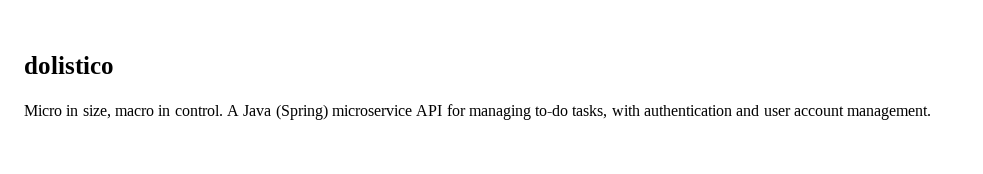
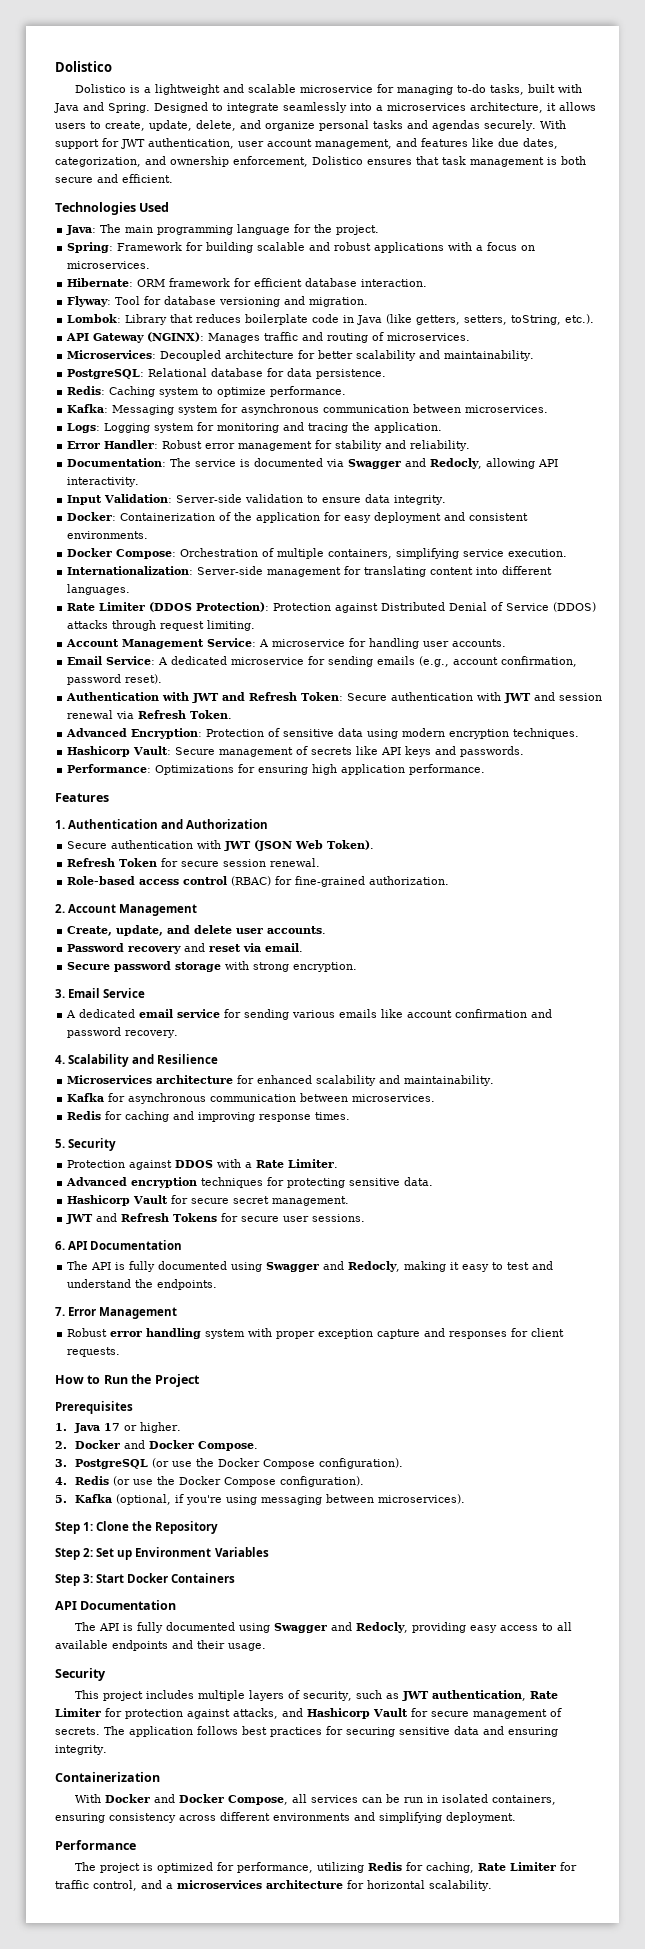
[24,56,114,74] [24,104,932,120] dolistico // Micro in size, macro in control. A Java (Spring) microservice API for managing to-do tasks, with authentication and user account management. -> [55,61,112,72] [74,84,582,95] [54,102,596,113] [55,120,566,131] [55,138,558,149] [55,156,586,167] [55,174,173,183] [55,202,170,215] [66,224,380,235] [67,242,536,253] [67,261,151,269] [67,278,428,287] [67,296,369,307] [67,314,595,325] [66,332,471,343] [67,350,535,361] [67,368,387,379] [67,386,347,397] [67,404,549,415] [67,422,443,433] [67,440,471,451] [67,458,559,469] [67,477,140,487] [67,494,447,505] [67,512,529,523] [67,531,149,539] [67,548,568,559] [67,566,553,577] [67,584,131,595] [67,602,597,613] [67,620,256,631] [66,638,507,649] [67,656,578,667] [67,674,163,685] [66,692,603,703] [67,710,233,719] [66,728,580,739] [67,746,525,757] [67,764,486,775] [55,793,109,802] [55,819,269,829] [67,840,375,851] [67,858,321,867] [67,876,450,887] [55,904,198,916] [67,925,327,936] [67,943,304,954] [67,961,358,972] [55,988,146,998] [66,1009,553,1020] [67,1027,179,1038] [55,1054,219,1067] [67,1075,495,1086] [67,1093,436,1104] [67,1111,351,1122] [55,1138,117,1151] [67,1159,339,1170] [66,1177,434,1188] [67,1195,350,1206] [66,1213,366,1224] [55,1240,183,1250] [67,1261,554,1272] [67,1279,218,1290] [55,1307,178,1319] [67,1328,565,1339] [67,1347,121,1357] [55,1374,200,1387] [55,1401,133,1414] [55,1422,182,1433] [55,1440,259,1451] [55,1458,404,1469] [55,1476,365,1487] [55,1494,466,1505] [55,1521,219,1534] [55,1547,269,1560] [55,1573,236,1586] [55,1600,177,1610] [74,1622,572,1633] [55,1640,266,1651] [55,1668,106,1681] [74,1690,558,1701] [55,1708,562,1719] [55,1726,558,1737] [55,1745,107,1755] [55,1772,160,1782] [74,1794,556,1805] [55,1812,516,1823] [55,1840,136,1850] [74,1862,577,1873] [55,1880,492,1891] Dolistico // Dolistico is a lightweight and scalable microservice for managing to-do tasks, built with Java and Spring. Designed to integrate seamlessly into a microservices architecture, it allows users to create, update, delete, and organize personal tasks and agendas securely. With support for JWT authentication, user account management, and features like due dates, categorization, and ownership enforcement, Dolistico ensures that task management is both secure and efficient. // Technologies Used // Java: The main programming language for the project. // Spring: Framework for building scalable and robust applications with a focus on microservices. // Hibernate: ORM framework for efficient database interaction. // Flyway: Tool for database versioning and migration. // Lombok: Library that reduces boilerplate code in Java (like getters, setters, toString, etc.). // API Gateway (NGINX): Manages traffic and routing of microservices. // Microservices: Decoupled architecture for better scalability and maintainability. // PostgreSQL: Relational database for data persistence. // Redis: Caching system to optimize performance. // Kafka: Messaging system for asynchronous communication between microservices. // Logs: Logging system for monitoring and tracing the application. // Error Handler: Robust error management for stability and reliability. // Documentation: The service is documented via Swagger and Redocly, allowing API interactivity. // Input Validation: Server-side validation to ensure data integrity. // Docker: Containerization of the application for easy deployment and consistent environments. // Docker Compose: Orchestration of multiple containers, simplifying service execution. // Internationalization: Server-side management for translating content into different languages. // Rate Limiter (DDOS Protection): Protection against Distributed Denial of Service (DDOS) attacks through request limiting. // Account Management Service: A microservice for handling user accounts. // Email Service: A dedicated microservice for sending emails (e.g., account confirmation, password reset). // Authentication with JWT and Refresh Token: Secure authentication with JWT and session renewal via Refresh Token. // Advanced Encryption: Protection of sensitive data using modern encryption techniques. // Hashicorp Vault: Secure management of secrets like API keys and passwords. // Performance: Optimizations for ensuring high application performance. // Features // 1. Authentication and Authorization // Secure authentication with JWT (JSON Web Token). // Refresh Token for secure session renewal. // Role-based access control (RBAC) for fine-grained authorization. // 2. Account Management // Create, update, and delete user accounts. // Password recovery and reset via email. // Secure password storage with strong encryption. // 3. Email Service // A dedicated email service for sending various emails like account confirmation and password recovery. // 4. Scalability and Resilience // Microservices architecture for enhanced scalability and maintainability. // Kafka for asynchronous communication between microservices. // Redis for caching and improving response times. // 5. Security // Protection against DDOS with a Rate Limiter. // Advanced encryption techniques for protecting sensitive data. // Hashicorp Vault for secure secret management. // JWT and Refresh Tokens for secure user sessions. // 6. API Documentation // The API is fully documented using Swagger and Redocly, making it easy to test and understand the endpoints. // 7. Error Management // Robust error handling system with proper exception capture and responses for client requests. // How to Run the Project // Prerequisites // 1. Java 17 or higher. // 2. Docker and Docker Compose. // 3. PostgreSQL (or use the Docker Compose configuration). // 4. Redis (or use the Docker Compose configuration). // 5. Kafka (optional, if you're using messaging between microservices). // Step 1: Clone the Repository // Step 2: Set up Environment Variables // Step 3: Start Docker Containers // API Documentation // The API is fully documented using Swagger and Redocly, providing easy access to all available endpoints and their usage. // Security // This project includes multiple layers of security, such as JWT authentication, Rate Limiter for protection against attacks, and Hashicorp Vault for secure management of secrets. The application follows best practices for securing sensitive data and ensuring integrity. // Containerization // With Docker and Docker Compose, all services can be run in isolated containers, ensuring consistency across different environments and simplifying deployment. // Performance // The project is optimized for performance, utilizing Redis for caching, Rate Limiter for traffic control, and a microservices architecture for horizontal scalability.

